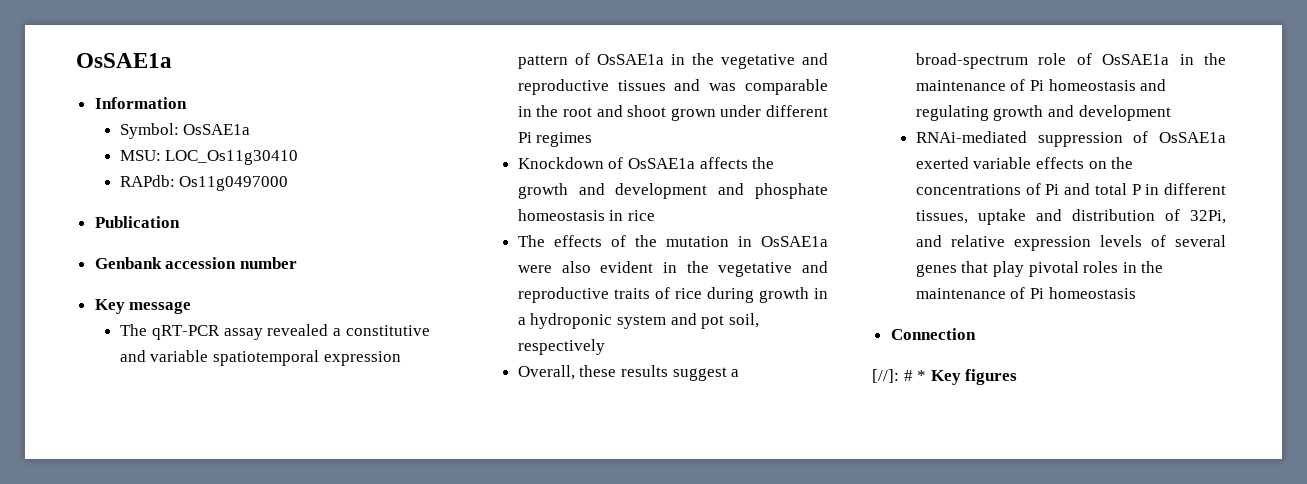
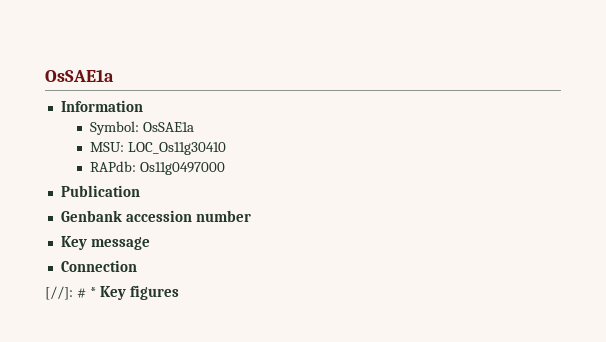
[119,324,430,340] [119,350,401,366] [517,53,828,69] [517,79,828,95] [517,105,828,121] [517,132,593,147] [517,157,775,169] [517,183,828,199] [517,209,656,221] [517,235,828,247] [517,261,828,277] [517,287,828,303] [517,313,759,329] [517,339,605,355] [517,365,740,381] [915,53,1226,69] [915,79,1167,91] [915,105,1171,121] [915,131,1226,147] [915,157,1134,169] [915,183,1226,195] [915,209,1226,225] [915,235,1226,251] [915,261,1164,277] [915,287,1136,299] // The qRT-PCR assay revealed a constitutive and variable spatiotemporal expression pattern of OsSAE1a in the vegetative and reproductive tissues and was comparable in the root and shoot grown under different Pi regimes // Knockdown of OsSAE1a affects the growth and development and phosphate homeostasis in rice // The effects of the mutation in OsSAE1a were also evident in the vegetative and reproductive traits of rice during growth in a hydroponic system and pot soil, respectively // Overall, these results suggest a broad-spectrum role of OsSAE1a in the maintenance of Pi homeostasis and regulating growth and development // RNAi-mediated suppression of OsSAE1a exerted variable effects on the concentrations of Pi and total P in different tissues, uptake and distribution of 32Pi, and relative expression levels of several genes that play pivotal roles in the maintenance of Pi homeostasis -> (150, 243) none

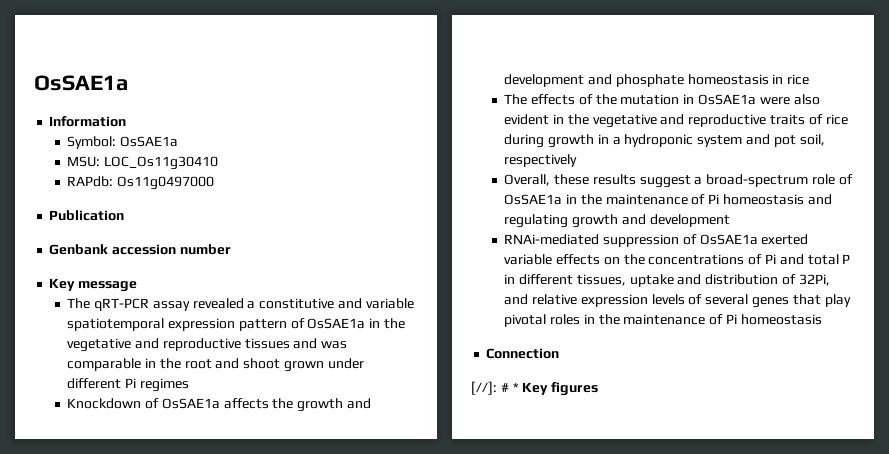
(150, 243) none -> [67,298,414,311] [67,318,405,331] [67,338,348,352] [67,358,364,372] [67,378,189,392] [67,398,371,412] [504,74,810,87] [504,94,820,105] [504,114,848,128] [504,134,825,148] [504,154,578,167] [504,174,853,188] [504,194,832,205] [504,214,730,228] [504,234,809,247] [504,254,851,265] [504,274,830,287] [504,294,851,308] [504,314,822,327] // The qRT-PCR assay revealed a constitutive and variable spatiotemporal expression pattern of OsSAE1a in the vegetative and reproductive tissues and was comparable in the root and shoot grown under different Pi regimes // Knockdown of OsSAE1a affects the growth and development and phosphate homeostasis in rice // The effects of the mutation in OsSAE1a were also evident in the vegetative and reproductive traits of rice during growth in a hydroponic system and pot soil, respectively // Overall, these results suggest a broad-spectrum role of OsSAE1a in the maintenance of Pi homeostasis and regulating growth and development // RNAi-mediated suppression of OsSAE1a exerted variable effects on the concentrations of Pi and total P in different tissues, uptake and distribution of 32Pi, and relative expression levels of several genes that play pivotal roles in the maintenance of Pi homeostasis

